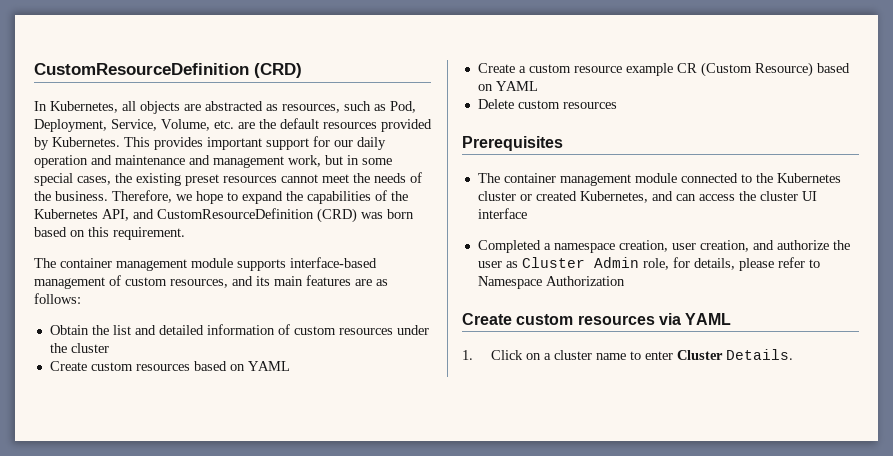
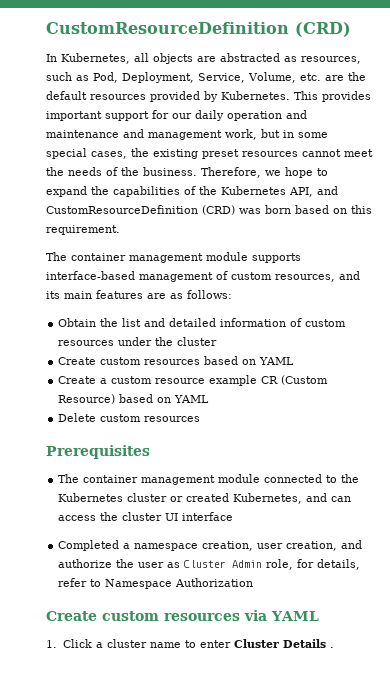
[738,258,774,271] please -> (361, 564) none
[525,353,541,360] on -> (92, 643) none
[725,349,793,360] Details. -> [282,639,334,648] Details .

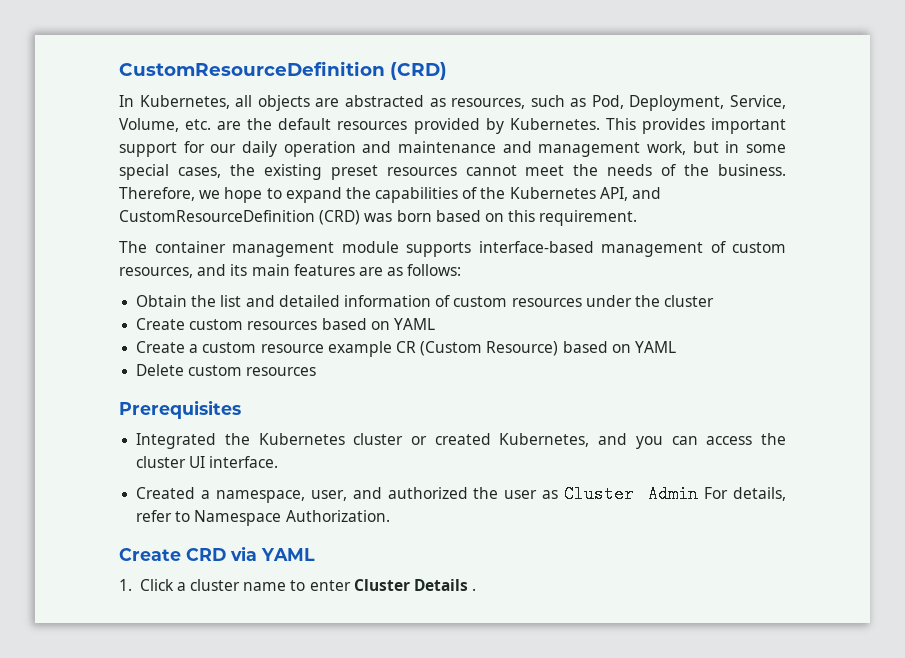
[58,474,338,485] The container management module connected to -> [136,433,217,449] Integrated
(328, 497) none -> [635,436,663,449] you
[182,512,234,521] [58,540,363,551] [58,559,113,568] interface // Completed a namespace creation, user creation, and authorize -> [209,456,279,468] [136,487,468,503] interface. // Created a namespace, user, and authorized
[266,559,315,570] role, for -> [704,487,729,499] For
[175,578,254,587] [46,611,240,621] Authorization // Create custom resources -> [285,510,390,522] [119,548,226,561] Authorization. // Create CRD

